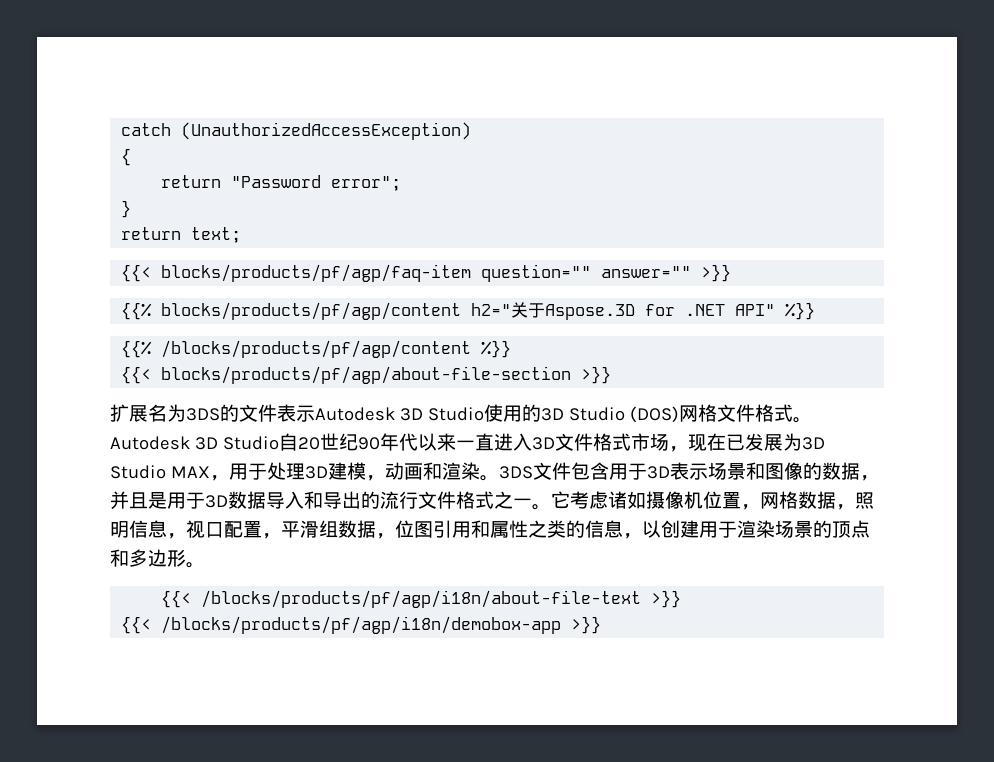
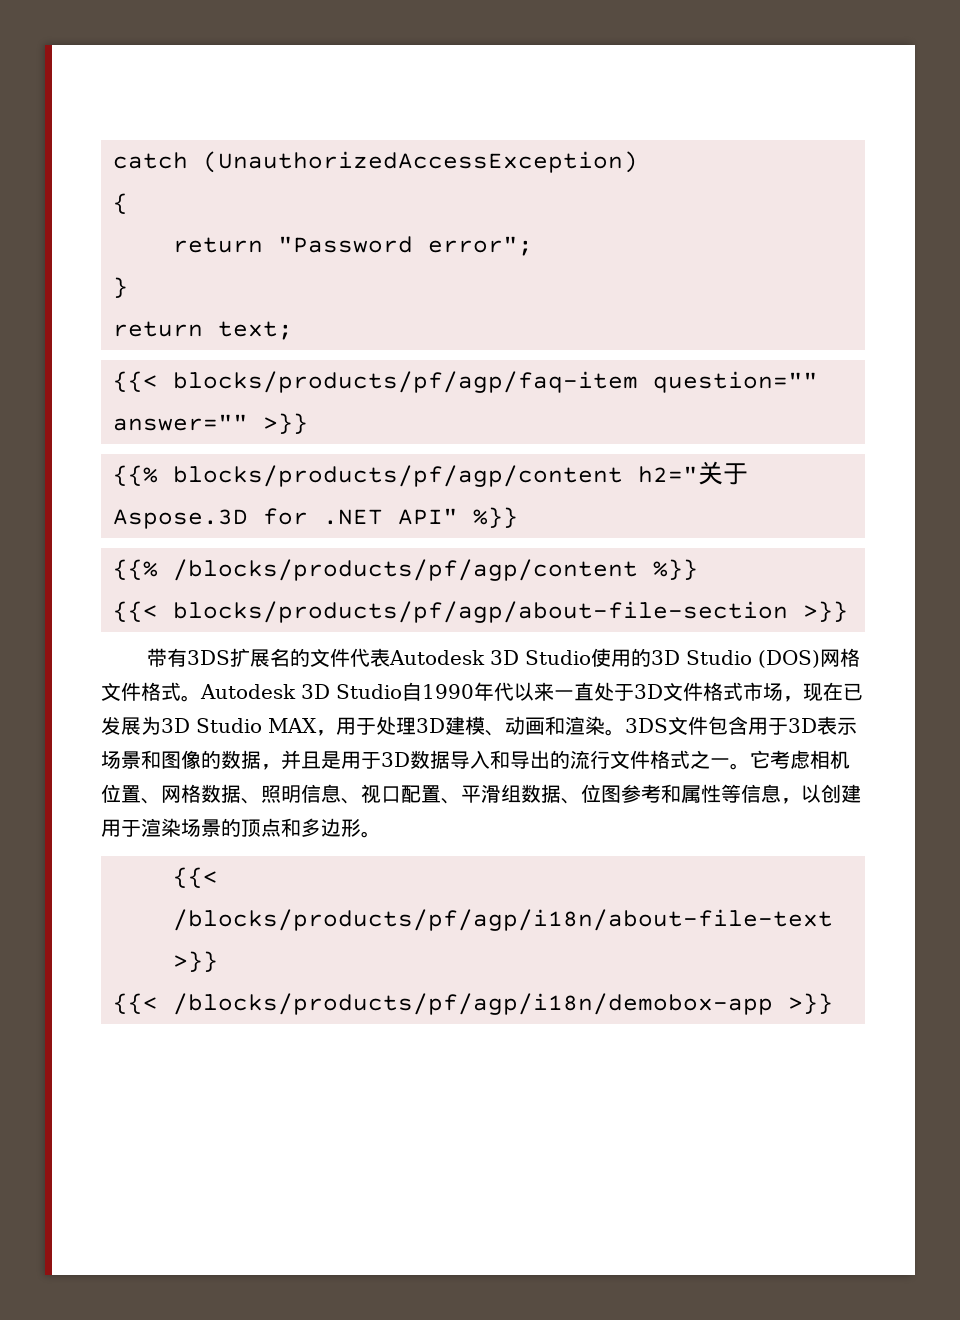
[110,404,315,422] 扩展名为3DS的文件表示 -> [146,648,390,667] 带有3DS扩展名的文件代表
[297,433,380,451] 20世纪90 -> [422,684,474,699] 1990
[493,433,532,451] 进入 -> [594,682,634,701] 处于
[365,475,385,481] ， -> [485,730,505,736] 、
[608,491,760,510] 诸如摄像机位置， -> [810,750,850,769] [101,784,161,804] 相机位置、
[836,504,855,510] ， -> [241,798,261,804] 、
[167,533,186,539] ， -> [341,798,361,804] 、
[262,533,281,539] ， -> [441,798,461,804] 、
[376,520,585,539] ，位图引用和属性之类的 -> [561,784,741,804] 、位图参考和属性等

